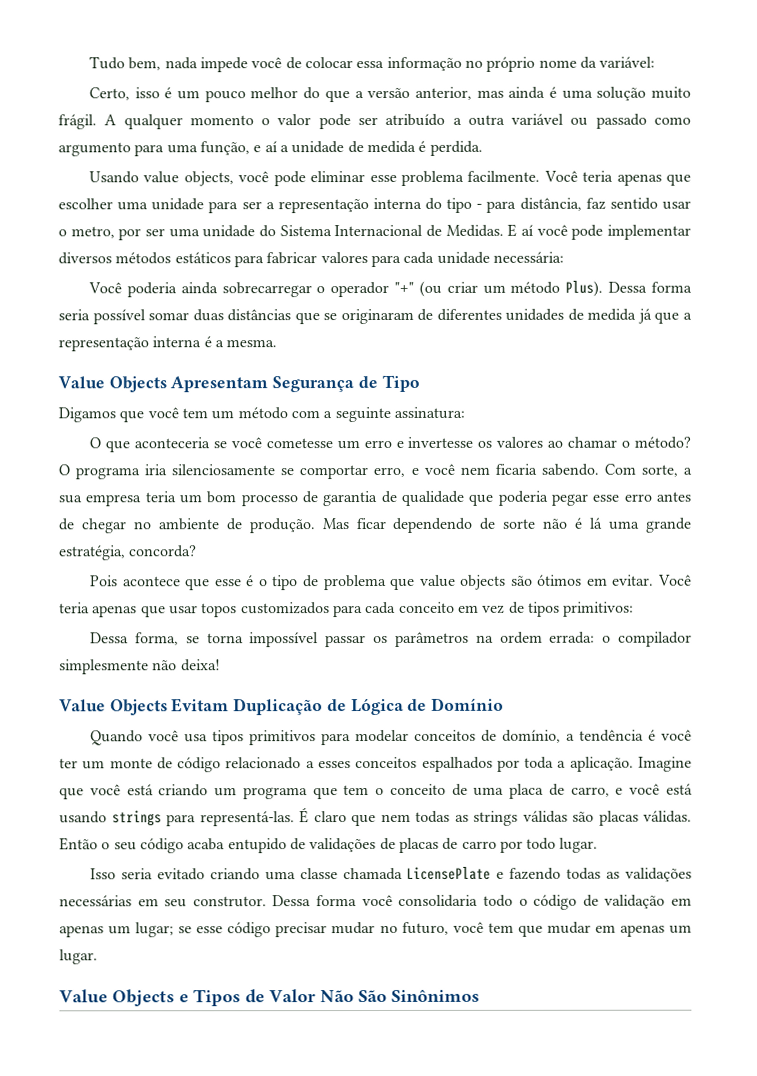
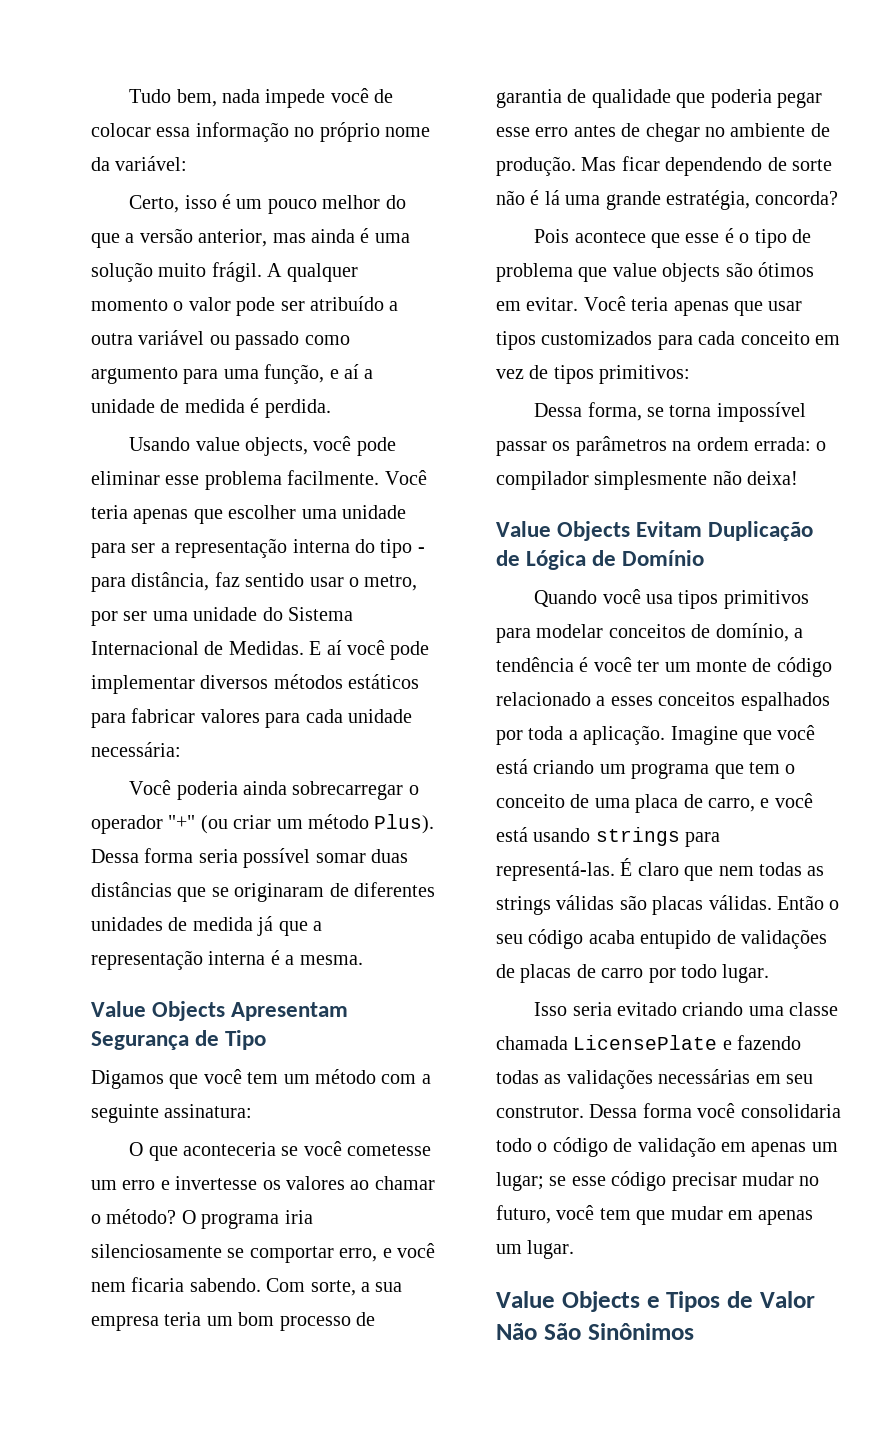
[201,603,238,618] topos -> [496,331,536,350] tipos

